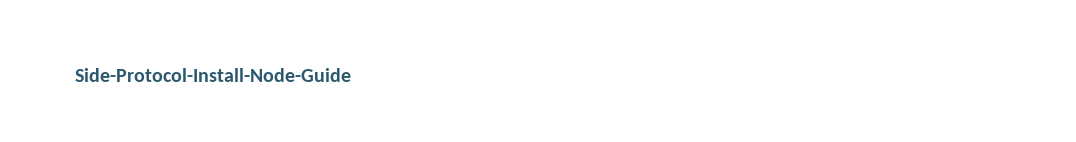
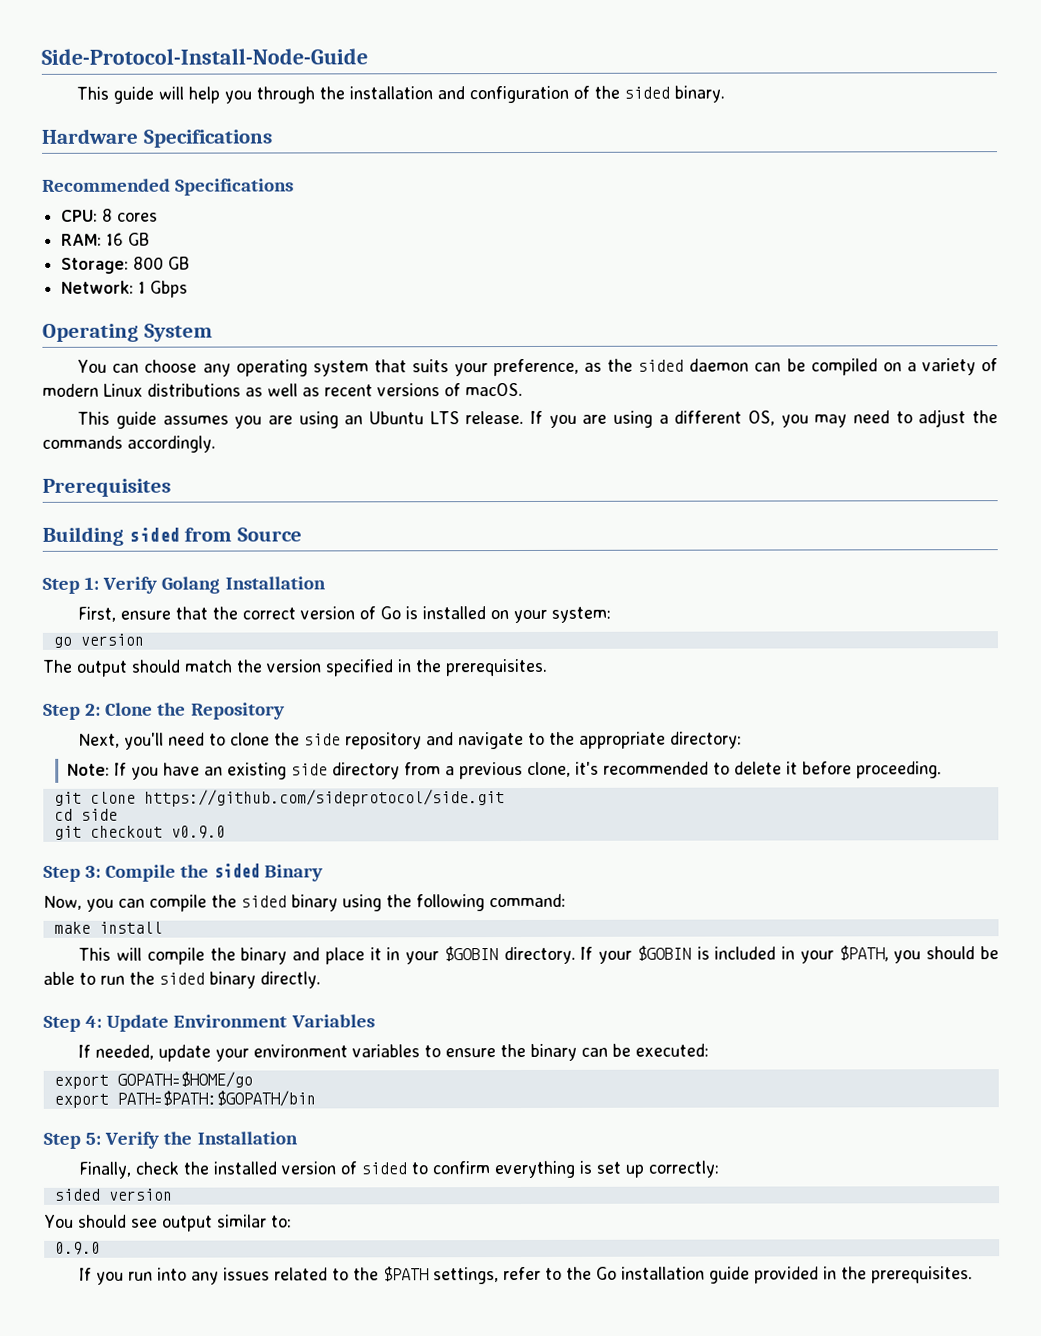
(351, 75) none -> [76,85,726,104] [41,128,273,148] [42,178,295,196] [61,208,159,222] [61,232,151,246] [61,256,191,274] [61,280,189,298] [42,323,213,342] [77,358,998,377] [42,382,523,397] [77,409,999,429] [42,435,216,453] [42,478,171,497] [42,526,302,546] [42,576,326,594] [77,606,612,624] [52,633,144,648] [42,658,548,677] [43,702,285,720] [78,731,743,750] [67,761,943,780] [53,789,505,807] [53,808,118,821] [53,825,226,840] [43,863,323,882] [43,893,566,912] [53,921,163,934] [78,945,1000,965] [43,971,321,989] [43,1014,375,1032] [78,1043,710,1062] [53,1071,253,1089] [53,1090,316,1108] [43,1131,298,1149] [78,1160,720,1179] [53,1188,173,1201] [44,1214,292,1232] [54,1241,101,1255] [79,1266,974,1285] // This guide will help you through the installation and configuration of the sided binary. // Hardware Specifications // Recommended Specifications // CPU: 8 cores // RAM: 16 GB // Storage: 800 GB // Network: 1 Gbps // Operating System // You can choose any operating system that suits your preference, as the sided daemon can be compiled on a variety of modern Linux distributions as well as recent versions of macOS. // This guide assumes you are using an Ubuntu LTS release. If you are using a different OS, you may need to adjust the commands accordingly. // Prerequisites // Building sided from Source // Step 1: Verify Golang Installation // First, ensure that the correct version of Go is installed on your system: // go version // The output should match the version specified in the prerequisites. // Step 2: Clone the Repository // Next, you'll need to clone the side repository and navigate to the appropriate directory: // Note: If you have an existing side directory from a previous clone, it's recommended to delete it before proceeding. // git clone https://github.com/sideprotocol/side.git // cd side // git checkout v0.9.0 // Step 3: Compile the sided Binary // Now, you can compile the sided binary using the following command: // make install // This will compile the binary and place it in your $GOBIN directory. If your $GOBIN is included in your $PATH, you should be able to run the sided binary directly. // Step 4: Update Environment Variables // If needed, update your environment variables to ensure the binary can be executed: // export GOPATH=$HOME/go // export PATH=$PATH:$GOPATH/bin // Step 5: Verify the Installation // Finally, check the installed version of sided to confirm everything is set up correctly: // sided version // You should see output similar to: // 0.9.0 // If you run into any issues related to the $PATH settings, refer to the Go installation guide provided in the prerequisites.

